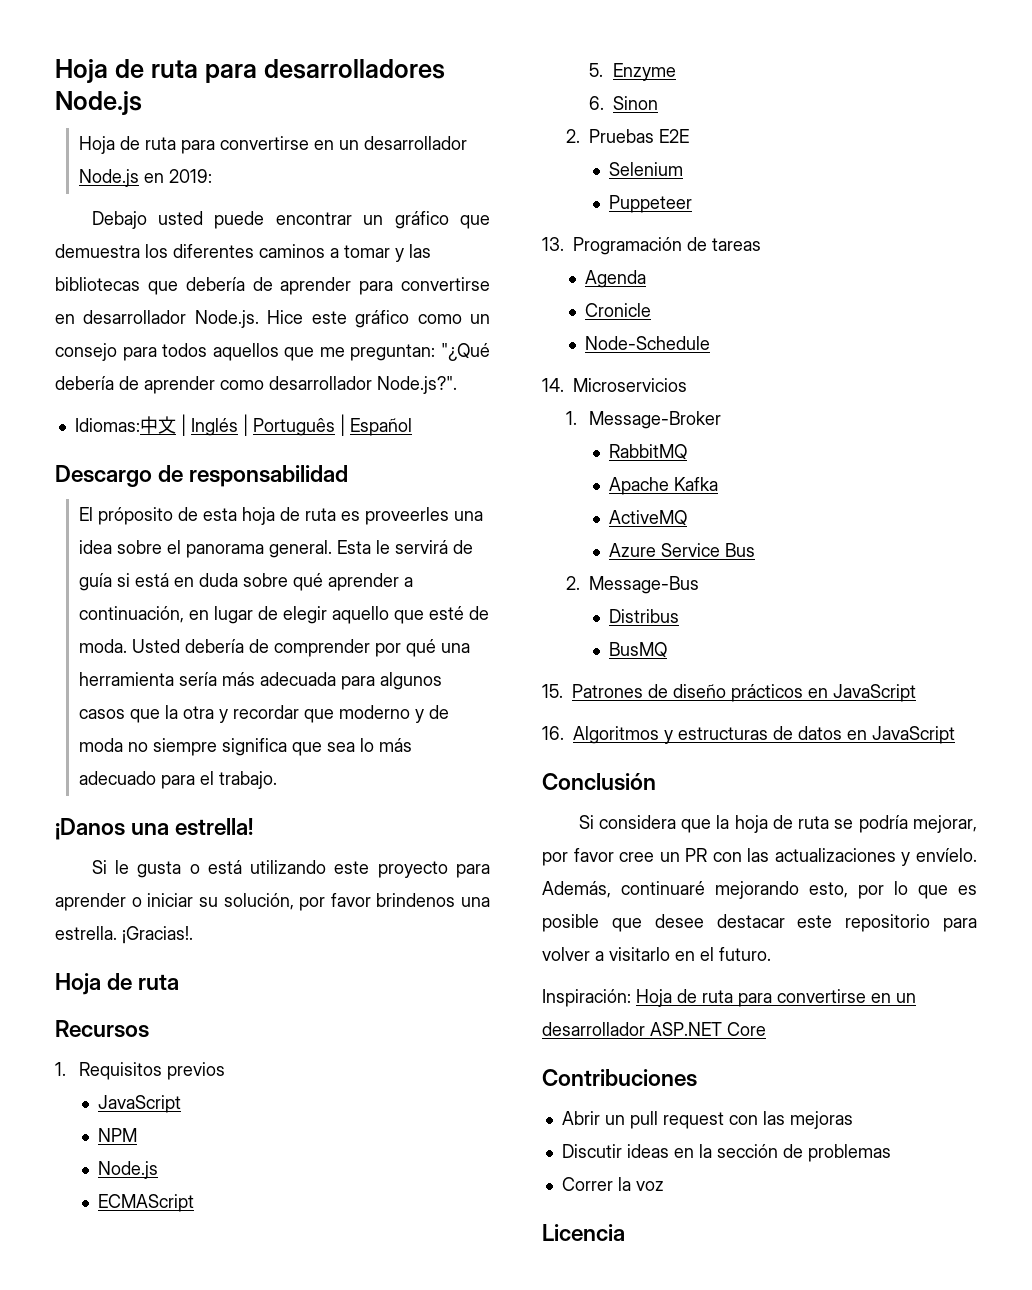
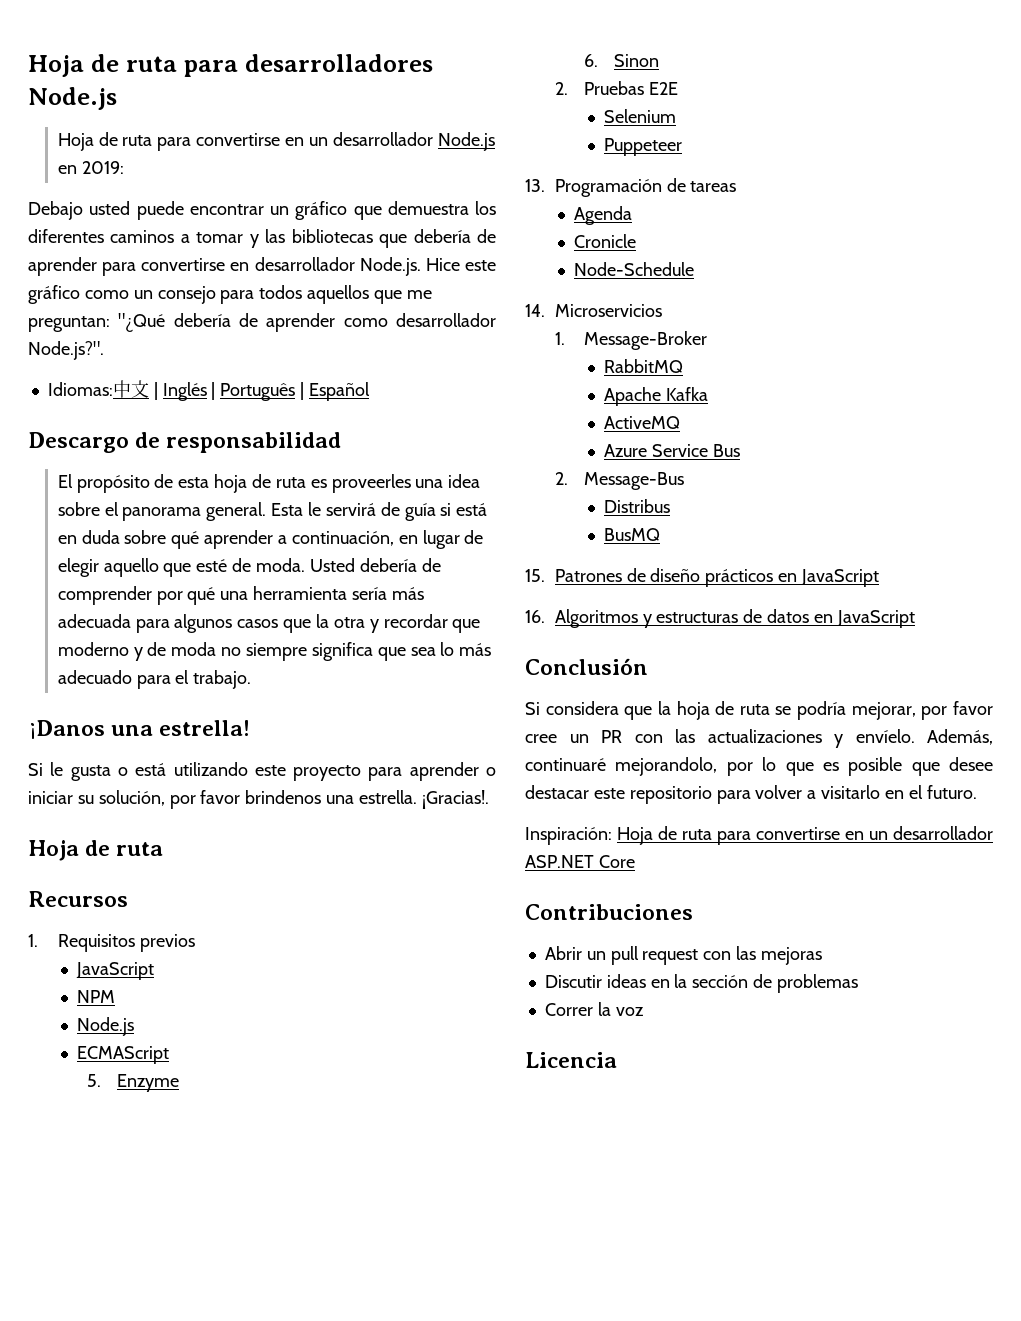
[97,507,173,525] próposito -> [76,475,150,493] propósito
[715,881,848,899] mejorando esto, -> [615,757,718,776] mejorandolo,

